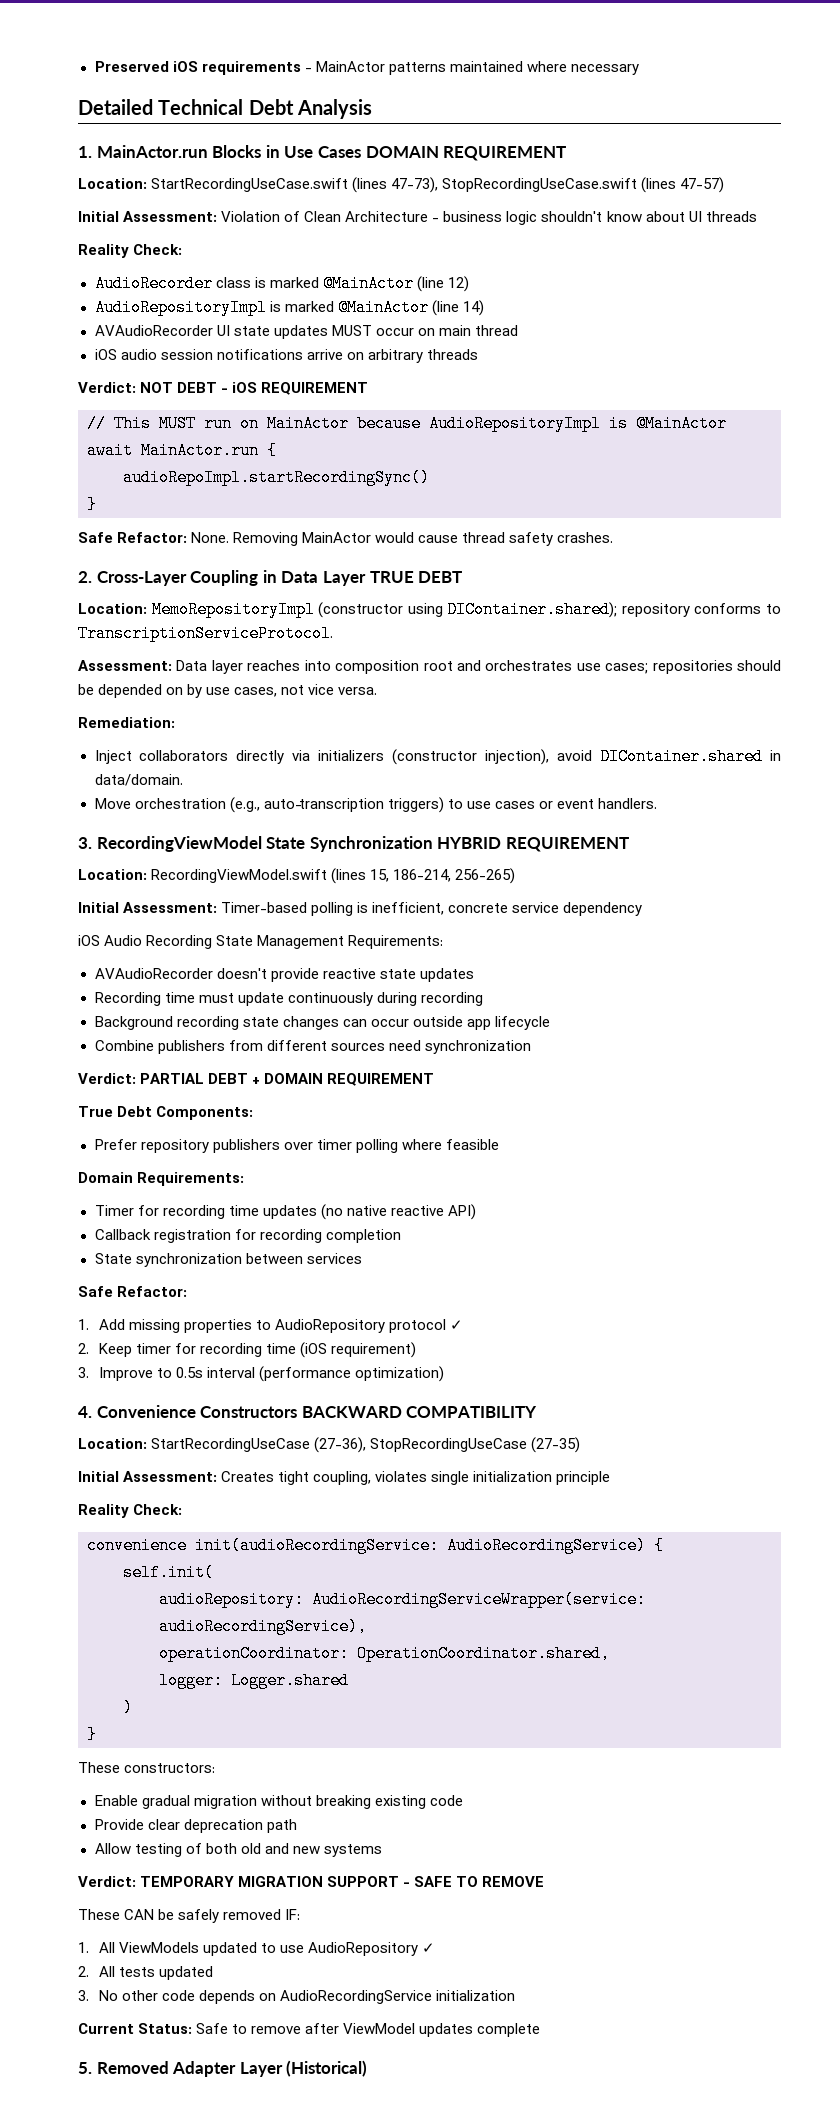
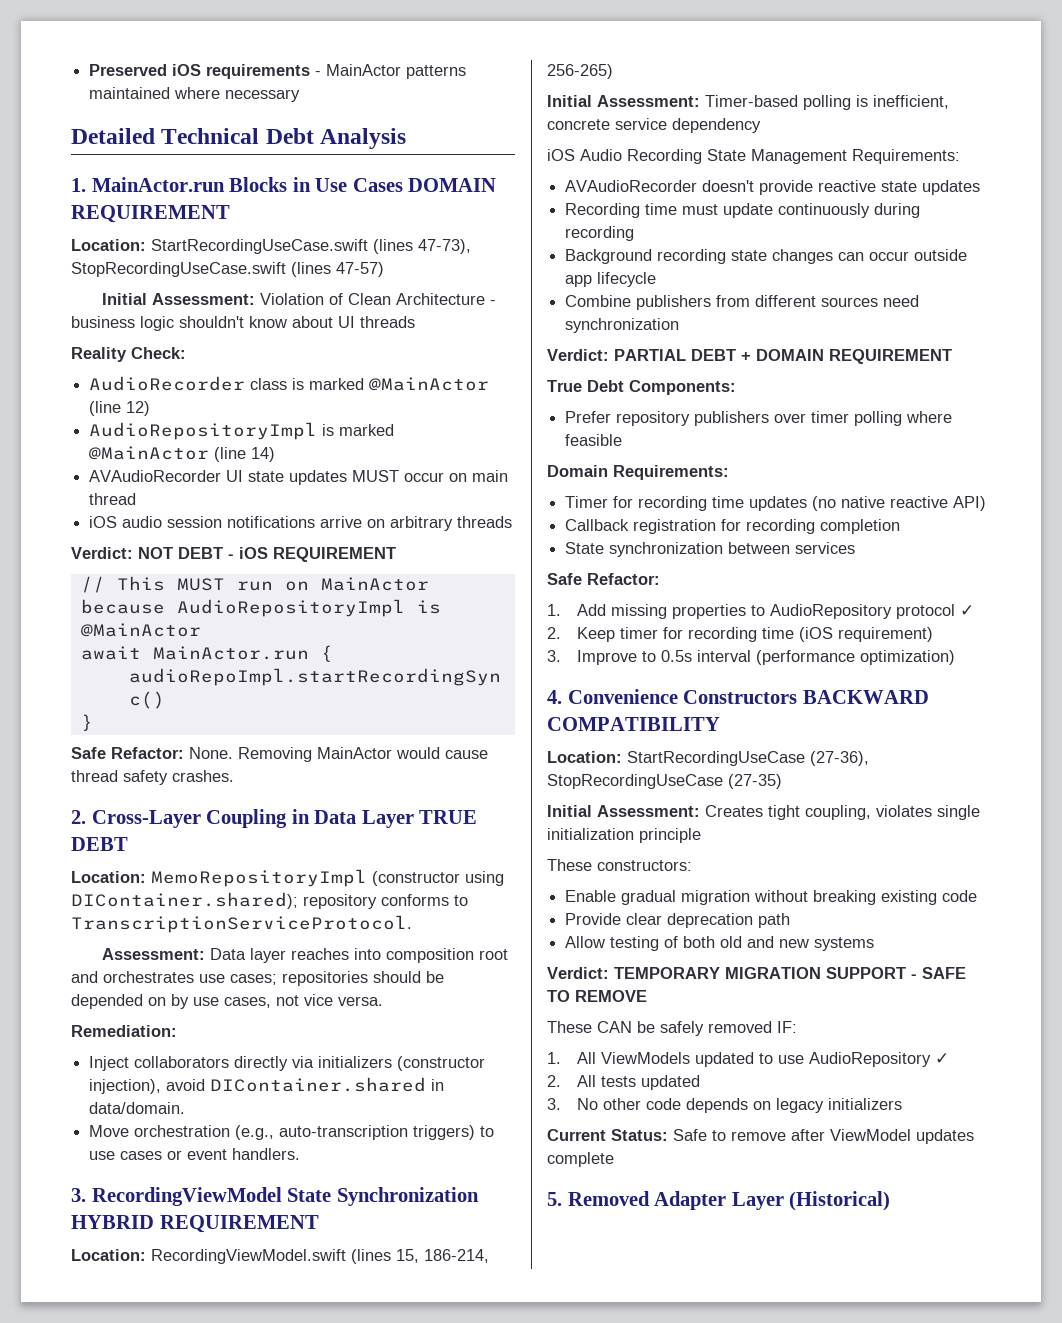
[78,1504,183,1518] [87,1537,664,1554] [123,1564,214,1581] [159,1591,646,1608] [159,1618,367,1635] [159,1645,610,1662] [159,1672,349,1689] [123,1699,133,1716] [87,1726,97,1743] // Reality Check: // convenience init(audioRecordingService: AudioRecordingService) { // self.init( // audioRepository: AudioRecordingServiceWrapper(service: audioRecordingService), // operationCoordinator: OperationCoordinator.shared, // logger: Logger.shared // ) // } -> (701, 835) none
[280,1990,516,2004] AudioRecordingService initialization -> [775,1098,902,1113] legacy initializers

